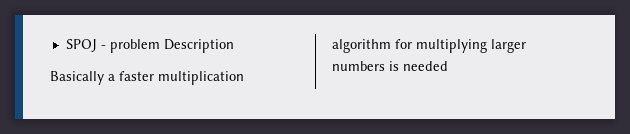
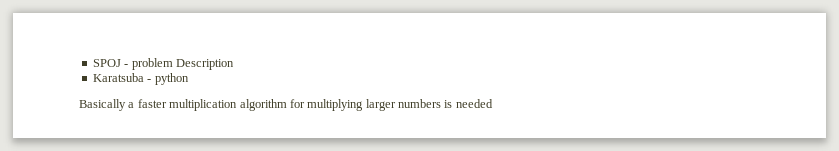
(234, 46) none -> [92,73,189,85] // Karatsuba - python

